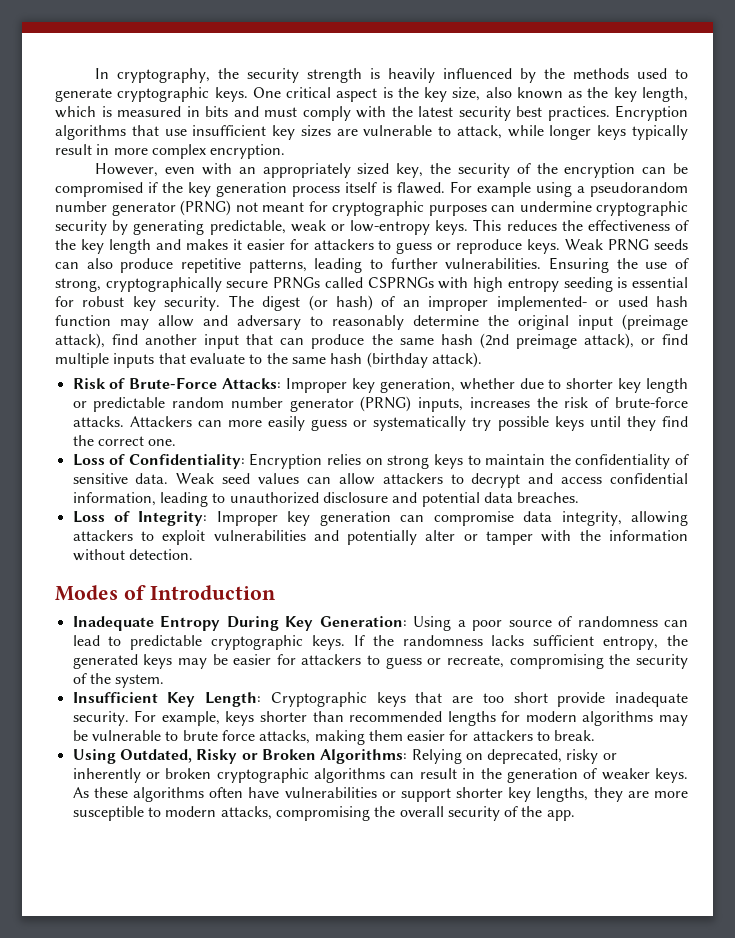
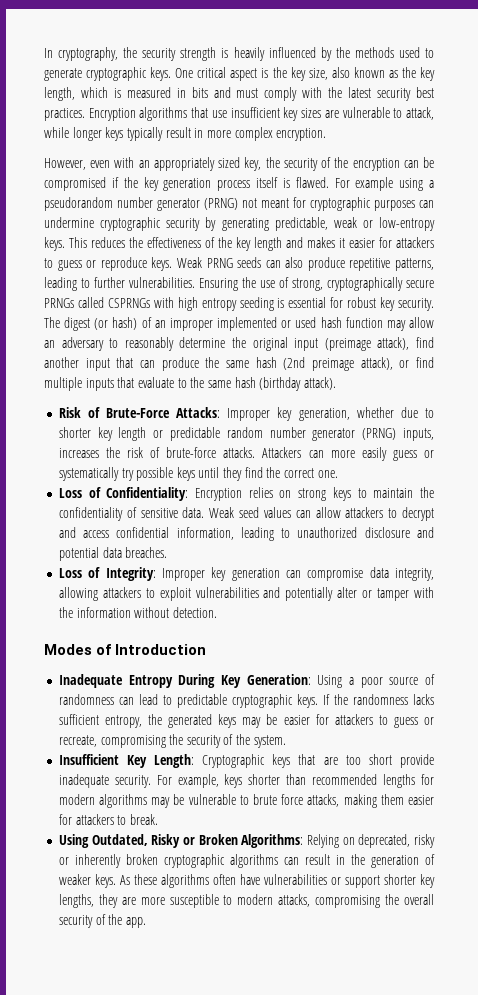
[496,296,587,311] implemented- -> [217,317,278,331] implemented
[203,315,228,326] and -> [44,340,55,348] an
[145,772,160,779] or -> (121, 861) none

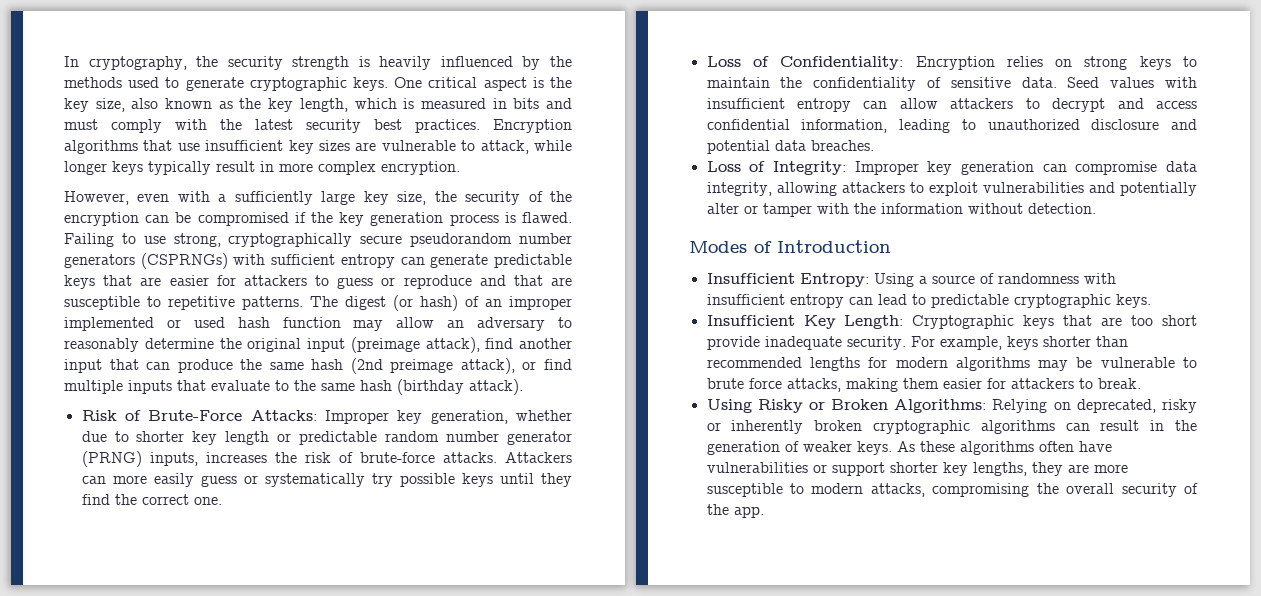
[138,157,262,171] an appropriately sized key, -> [218,191,427,205] a sufficiently large key size,
[256,177,278,188] itself -> (499, 220) none
[334,177,434,191] [44,197,434,211] [44,217,435,231] [44,237,345,251] For example using a pseudorandom number generator (PRNG) not meant for cryptographic purposes can undermine cryptographic security by generating predictable, weak or low-entropy keys. This reduces the effectiveness of the key length and makes it -> [64,233,572,247] [64,253,572,269] [64,275,162,289] Failing to use strong, cryptographically secure pseudorandom number generators (CSPRNGs) with sufficient entropy can generate predictable keys that are
[151,257,434,271] [44,277,434,291] [44,297,434,311] keys. Weak PRNG seeds can also produce repetitive patterns, leading to further vulnerabilities. Ensuring the use of strong, cryptographically secure PRNGs called CSPRNGs with high entropy seeding is essential for robust key security. -> [479,275,573,286] [64,296,303,310] and that are susceptible to repetitive patterns.
[209,507,291,518] Weak seed values -> [1067,77,1197,88] [706,98,852,112] Seed values with insufficient entropy
[58,674,311,688] Inadequate Entropy During Key Generation: -> [706,273,869,287] Insufficient Entropy:
[360,677,383,688] poor -> (927, 280) none
(114, 699) none -> [1083,273,1116,284] [706,294,844,308] with insufficient entropy
[322,694,434,705] [58,714,434,728] [58,734,286,748] If the randomness lacks sufficient entropy, the generated keys may be easier for attackers to guess or recreate, compromising the security of the system. -> (1151, 301) none
[91,834,148,846] Outdated, -> (752, 406) none

